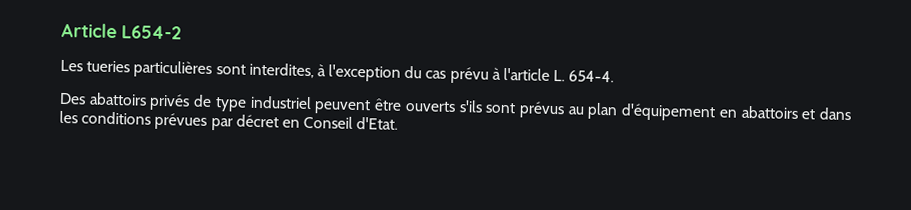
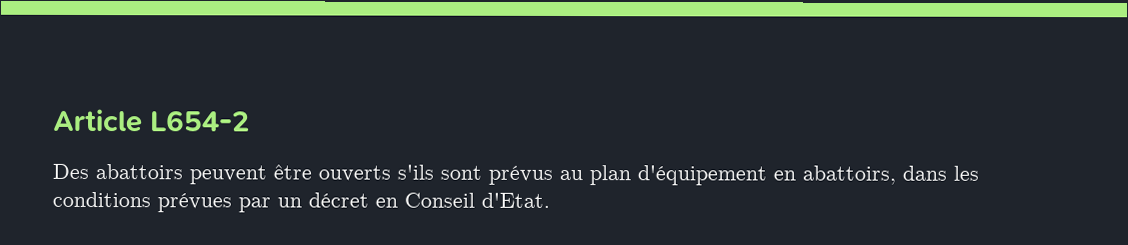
[60,59,615,84] [59,92,312,112] Les tueries particulières sont interdites, à l'exception du cas prévu à l'article L. 654-4. // Des abattoirs privés de type industriel -> [52,163,183,180] Des abattoirs
[740,105,816,120] abattoirs et -> [802,165,896,185] abattoirs,
(233, 124) none -> [277,197,302,208] un

